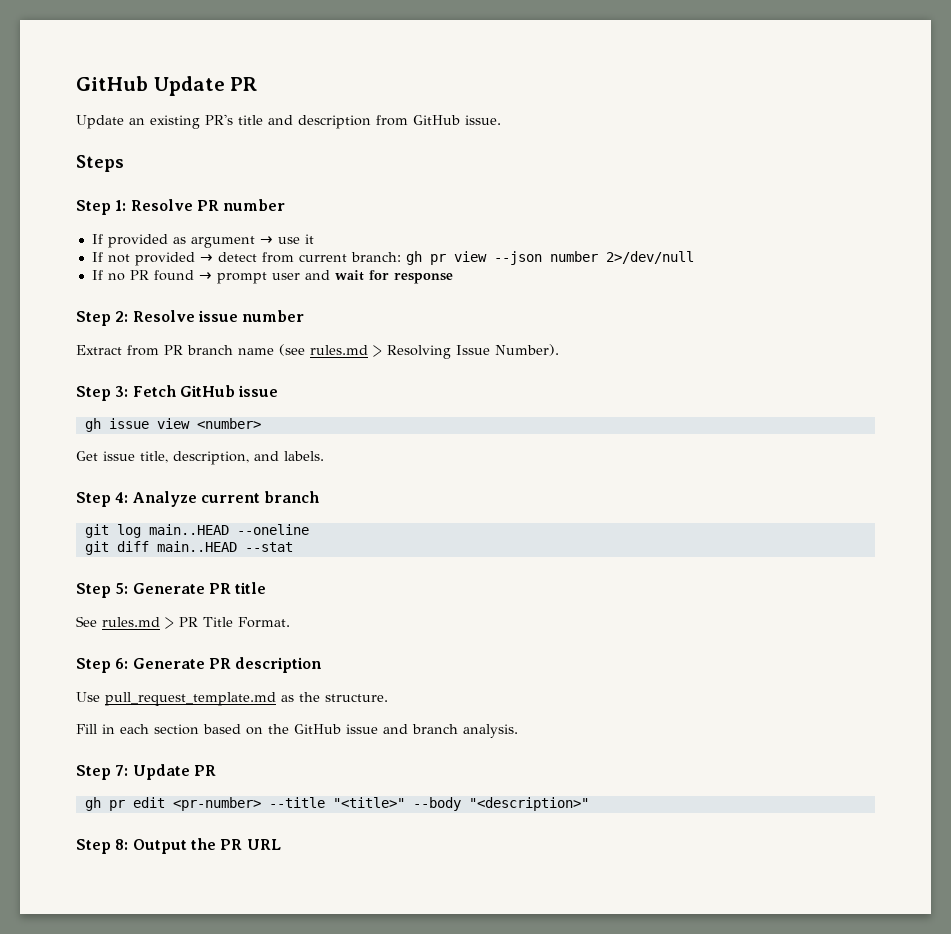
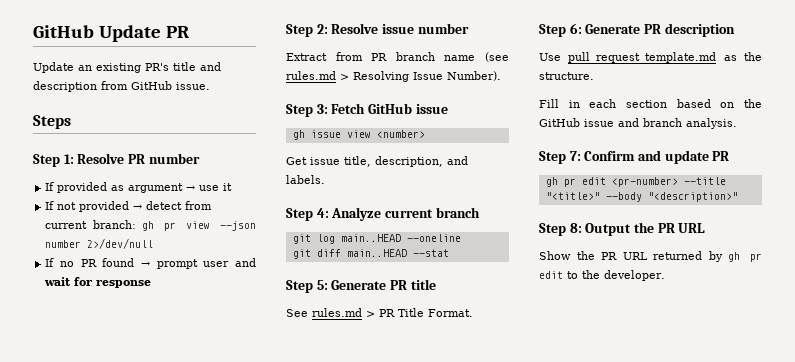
[132,764,190,780] Update -> [584,150,709,164] Confirm and update
(281, 844) none -> [539,251,762,262] [539,270,665,281] // Show the PR URL returned by gh pr edit to the developer.

